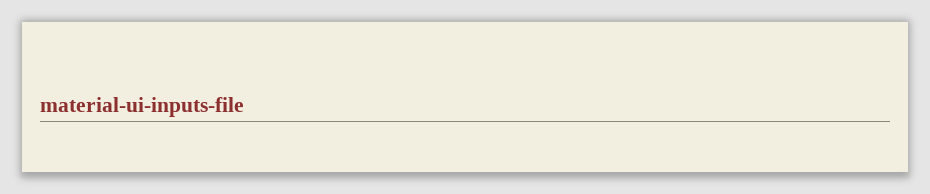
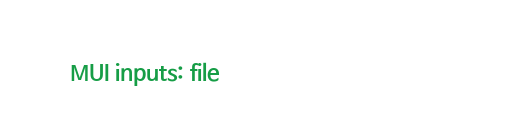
[40,97,244,117] material-ui-inputs-file -> [70,62,220,86] MUI inputs: file

